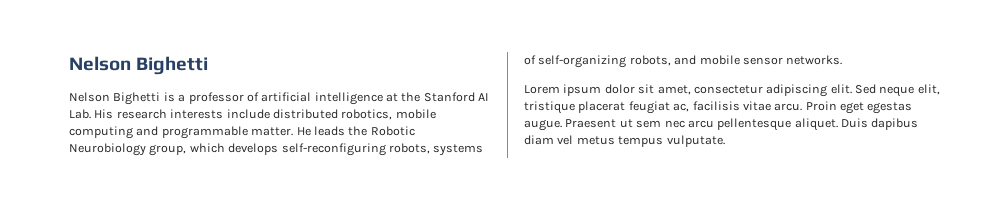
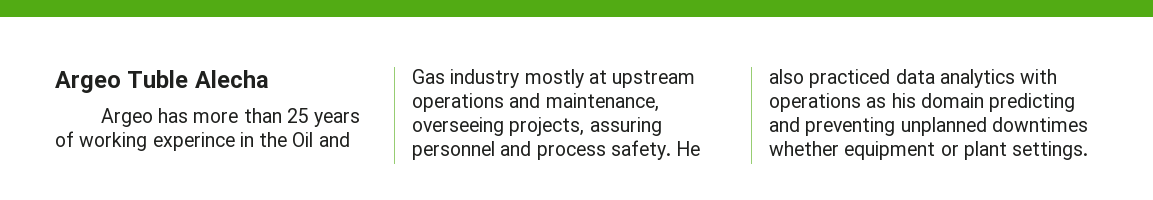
[69,56,209,75] [69,92,490,105] [69,109,436,120] [69,126,415,139] [69,143,484,156] [524,55,843,68] [524,84,940,97] [524,101,913,114] [524,118,919,131] [524,135,725,147] Nelson Bighetti // Nelson Bighetti is a professor of artificial intelligence at the Stanford AI Lab. His research interests include distributed robotics, mobile computing and programmable matter. He leads the Robotic Neurobiology group, which develops self-reconfiguring robots, systems of self-organizing robots, and mobile sensor networks. // Lorem ipsum dolor sit amet, consectetur adipiscing elit. Sed neque elit, tristique placerat feugiat ac, facilisis vitae arcu. Proin eget egestas augue. Praesent ut sem nec arcu pellentesque aliquet. Duis dapibus diam vel metus tempus vulputate. -> [55,70,269,93] [100,108,361,127] [55,131,350,151] [412,69,696,88] [412,93,659,112] [412,117,662,136] [412,140,701,160] [769,69,1058,88] [769,93,1076,112] [769,117,1088,136] [769,141,1089,160] Argeo Tuble Alecha // Argeo has more than 25 years of working experince in the Oil and Gas industry mostly at upstream operations and maintenance, overseeing projects, assuring personnel and process safety. He also practiced data analytics with operations as his domain predicting and preventing unplanned downtimes whether equipment or plant settings.

